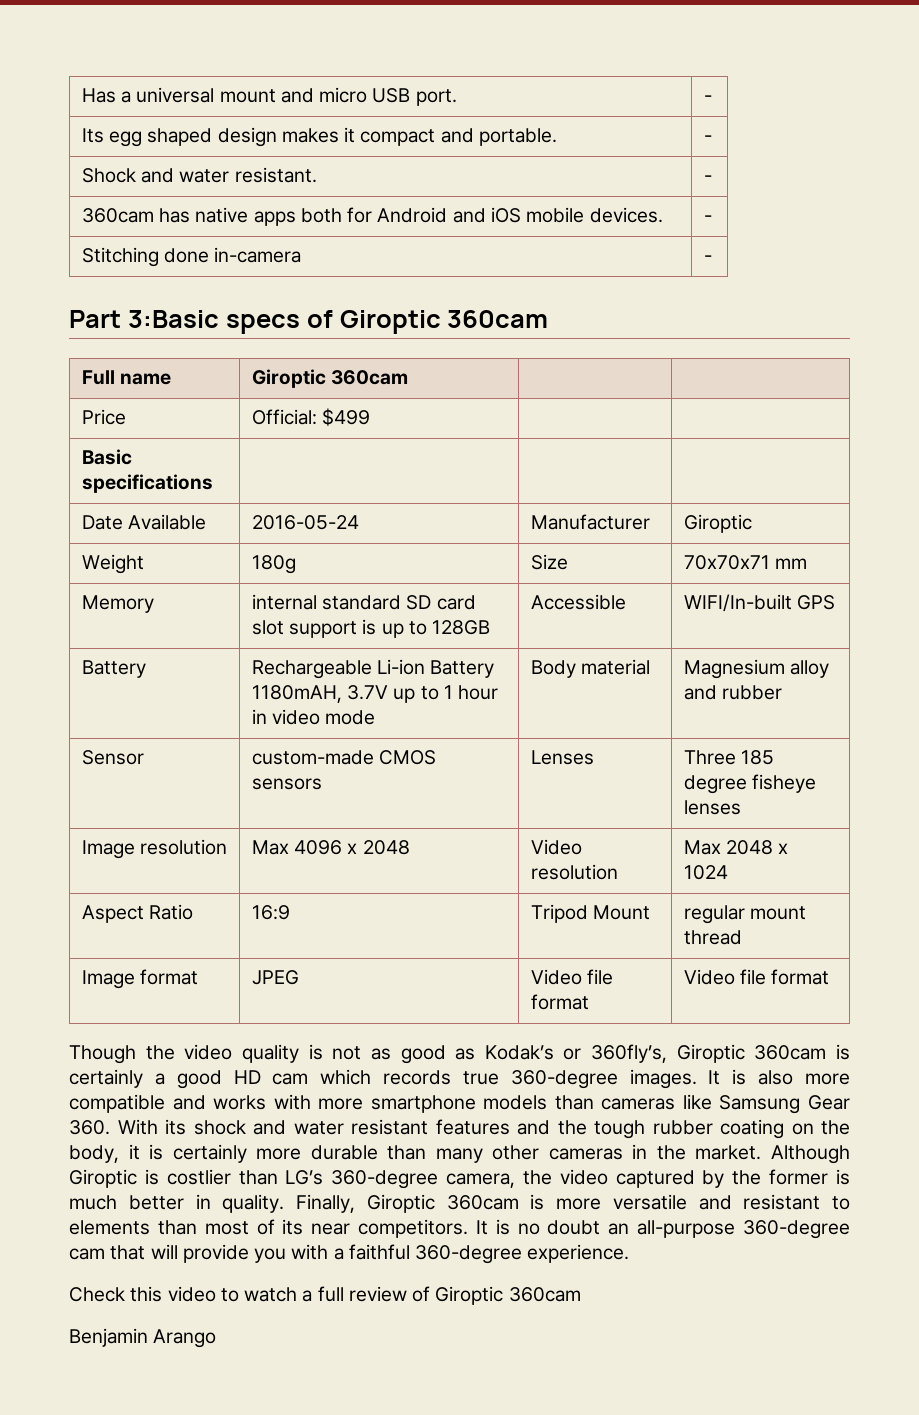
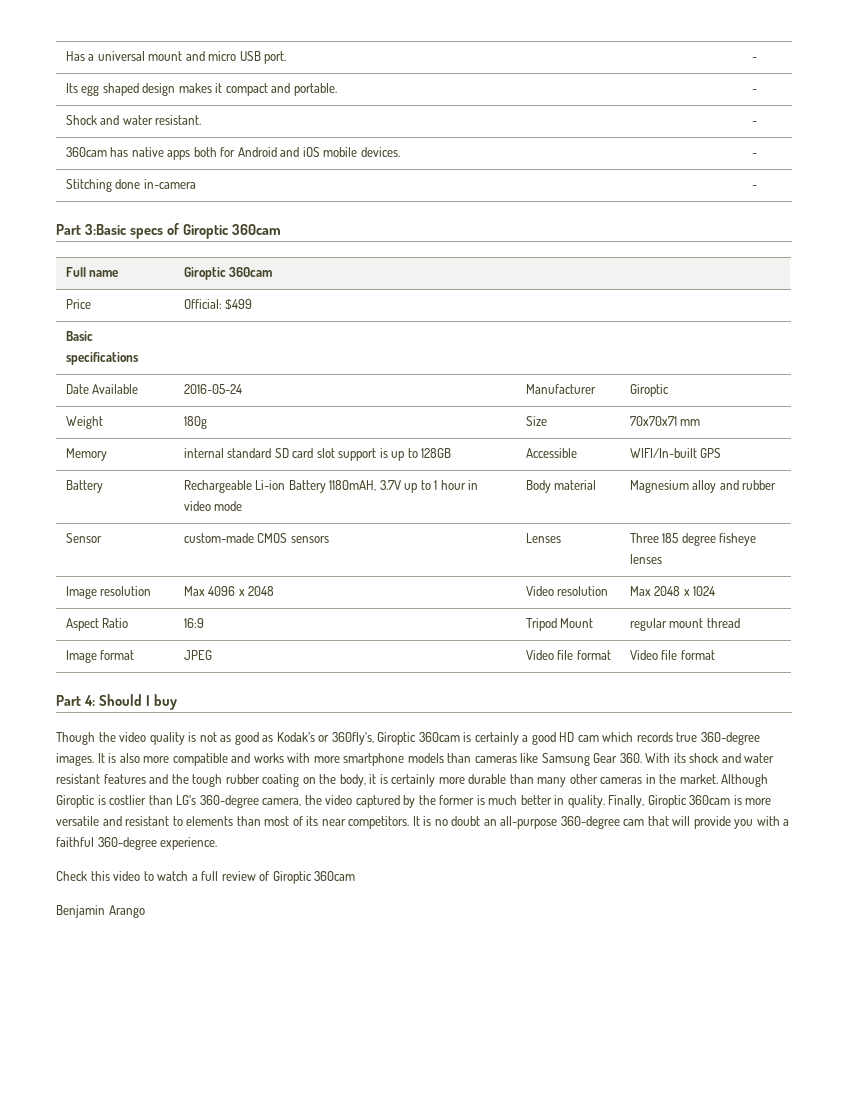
(830, 977) none -> [56,694,177,710] // Part 4: Should I buy

